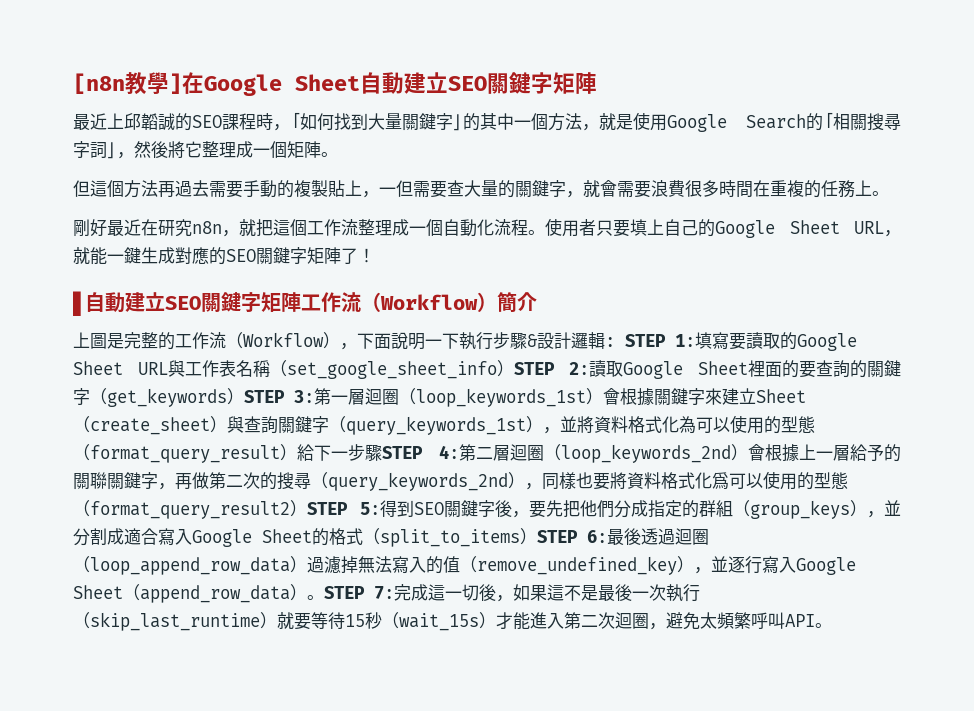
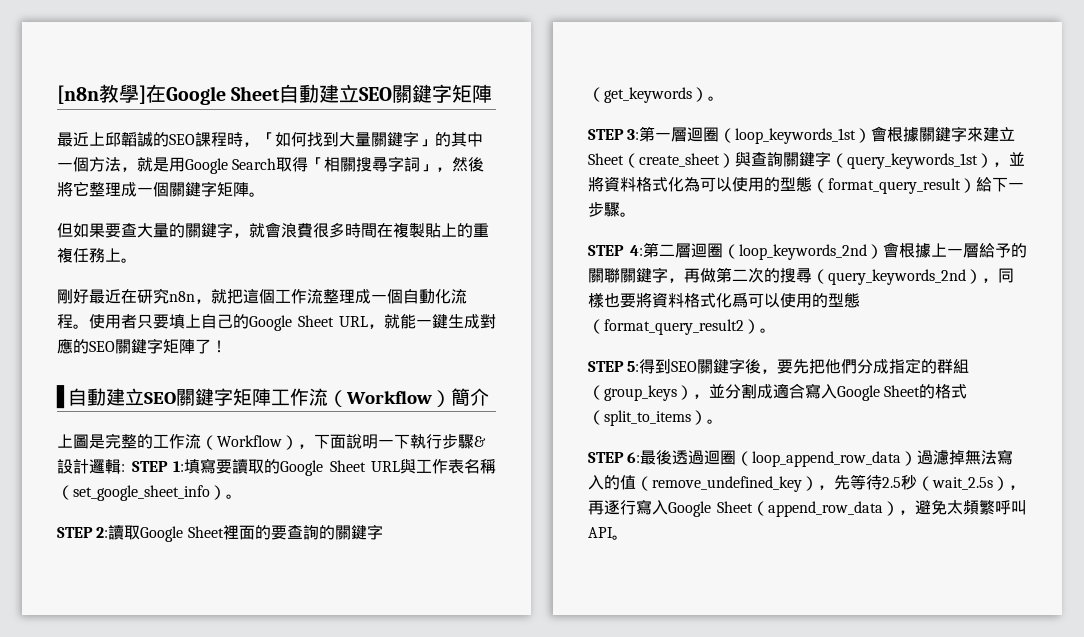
[633,112,650,130] 使 -> (169, 164) none
[806,113,823,131] 的 -> [276,157,309,172] 取得
(287, 149) none -> [169,181,217,197] 關鍵字
[90,180,430,198] 這個方法再過去需要手動的複製貼上，一但需 -> [73,223,105,238] 如果
[617,180,651,198] 需要 -> (281, 230) none
[770,180,821,198] 重複的 -> [393,222,489,238] [57,248,73,263] 複製貼上的重複
(514, 368) none -> [226,494,242,499] 。 //
(244, 396) none -> [708,96,724,101] 。 //
(382, 452) none -> [620,212,636,217] 。 //
(307, 508) none -> [760,328,776,333] 。 //
(537, 536) none -> [707,419,723,424] 。 //
[711,556,728,572] 並 -> [834,474,1025,491] [588,500,604,515] 先等待2.5秒（wait_2.5s），再
[307,584,700,602] [73,612,649,631] 。STEP 7:完成這一切後，如果這不是最後一次執行（skip_last_runtime）就要等待15秒（wait_15s）才能進入第二次迴圈 -> (899, 508) none

